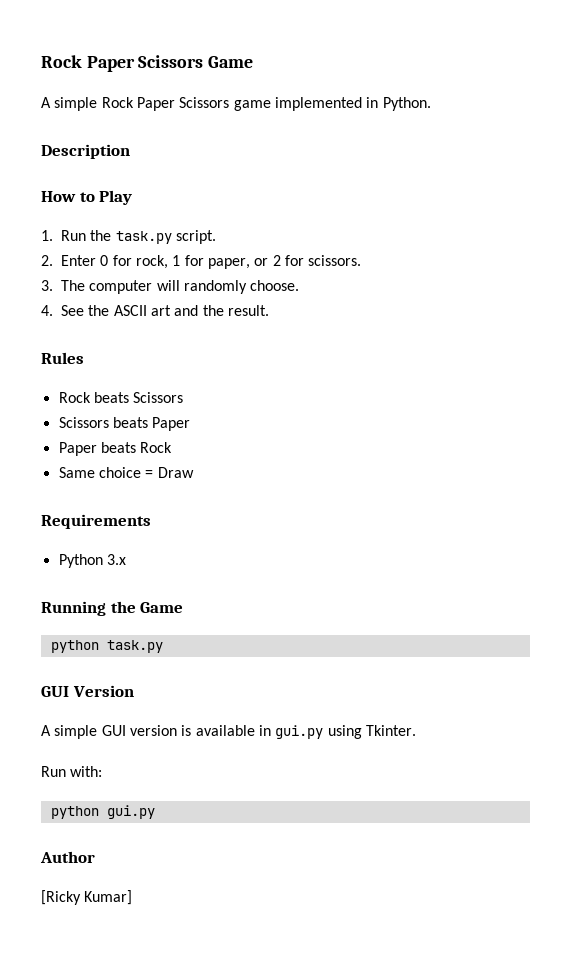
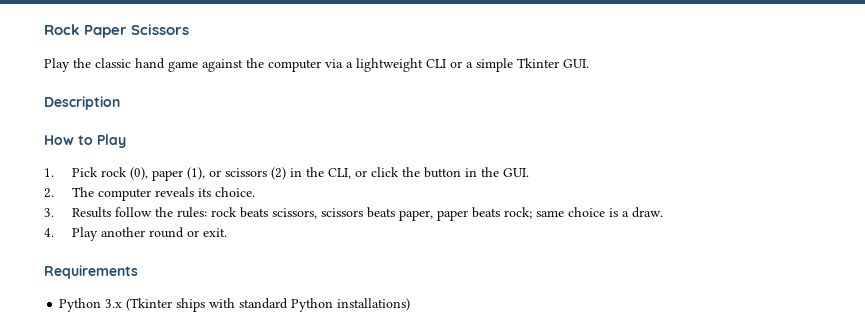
[41,55,254,72] [41,97,431,111] Rock Paper Scissors Game // A simple Rock Paper Scissors game implemented in Python. -> [44,24,190,38] [44,58,589,72] Rock Paper Scissors // Play the classic hand game against the computer via a lightweight CLI or a simple Tkinter GUI.
[61,230,216,244] [41,255,362,269] [41,280,300,294] [41,305,269,316] [41,352,84,364] [58,392,184,403] [58,417,191,431] [58,442,173,456] [58,467,194,478] [41,514,151,529] [58,554,126,568] [41,601,184,616] [50,640,163,653] [41,685,134,697] [41,725,416,739] [41,766,103,777] [50,805,155,819] [40,851,95,863] [41,890,133,905] Run the task.py script. // 2. Enter 0 for rock, 1 for paper, or 2 for scissors. // 3. The computer will randomly choose. // 4. See the ASCII art and the result. // Rules // Rock beats Scissors // Scissors beats Paper // Paper beats Rock // Same choice = Draw // Requirements // Python 3.x // Running the Game // python task.py // GUI Version // A simple GUI version is available in gui.py using Tkinter. // Run with: // python gui.py // Author // [Ricky Kumar] -> [71,167,529,181] [44,187,255,201] [44,207,663,221] [44,227,227,241] [44,265,138,279] [59,298,411,312] Pick rock (0), paper (1), or scissors (2) in the CLI, or click the button in the GUI. // 2. The computer reveals its choice. // 3. Results follow the rules: rock beats scissors, scissors beats paper, paper beats rock; same choice is a draw. // 4. Play another round or exit. // Requirements // Python 3.x (Tkinter ships with standard Python installations)

